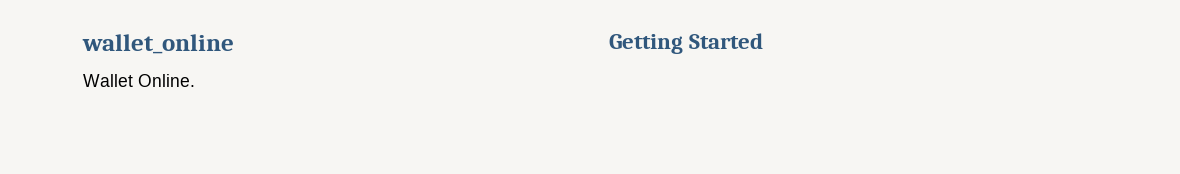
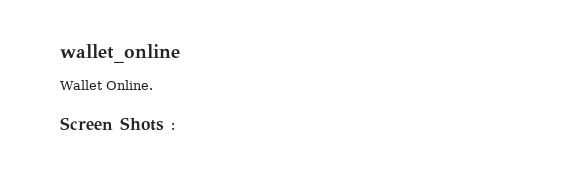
[609,33,764,54] Getting Started -> [60,117,175,131] Screen Shots :

